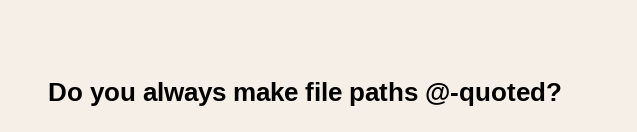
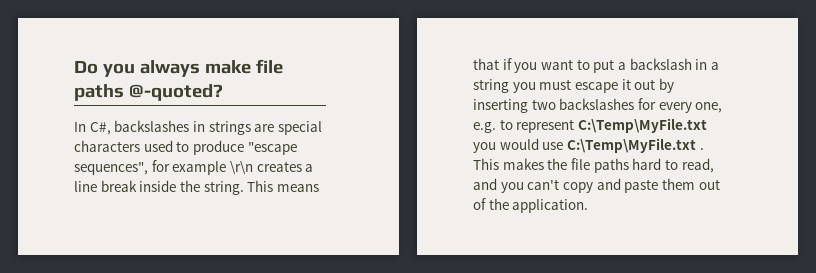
(563, 94) none -> [74,120,322,135] [74,140,297,155] [74,160,314,175] [74,180,319,195] [473,58,719,73] [473,78,674,93] [473,98,723,113] [473,118,707,133] [473,138,704,153] [473,158,714,173] [473,178,720,193] [473,198,589,213] // In C#, backslashes in strings are special characters used to produce "escape sequences", for example \r\n creates a line break inside the string. This means that if you want to put a backslash in a string you must escape it out by inserting two backslashes for every one, e.g. to represent C:\Temp\MyFile.txt you would use C:\Temp\MyFile.txt . This makes the file paths hard to read, and you can't copy and paste them out of the application.

